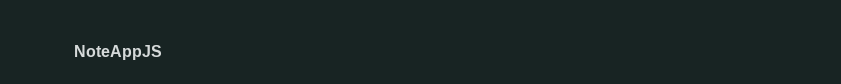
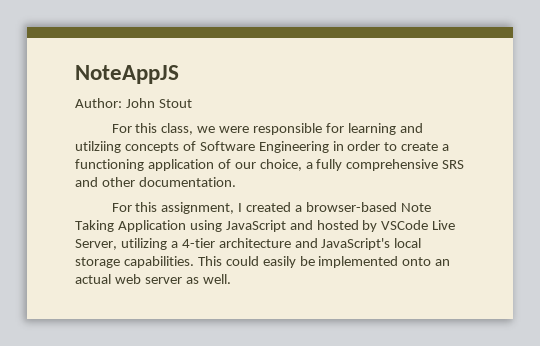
(162, 52) none -> [75,98,192,108] [111,123,423,135] [75,141,450,153] [75,159,465,171] [75,177,236,187] [111,202,431,214] [75,220,456,232] [75,238,422,250] [75,256,451,268] [75,274,231,284] // Author: John Stout // For this class, we were responsible for learning and utilziing concepts of Software Engineering in order to create a functioning application of our choice, a fully comprehensive SRS and other documentation. // For this assignment, I created a browser-based Note Taking Application using JavaScript and hosted by VSCode Live Server, utilizing a 4-tier architecture and JavaScript's local storage capabilities. This could easily be implemented onto an actual web server as well.

